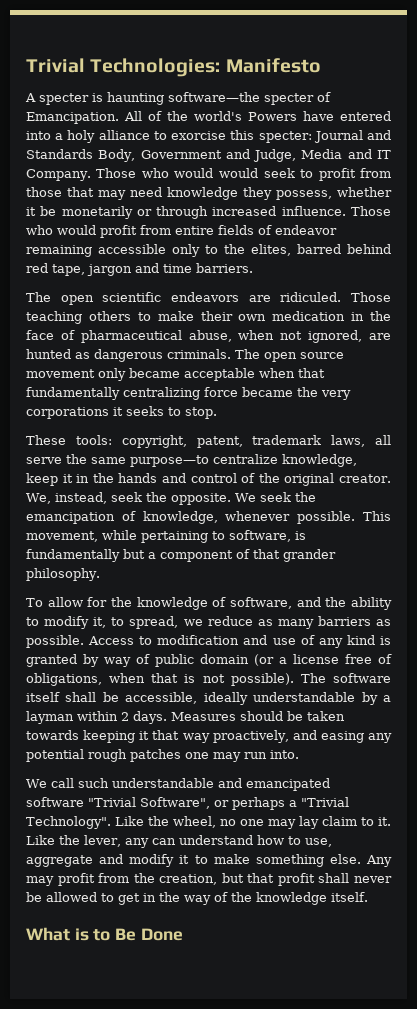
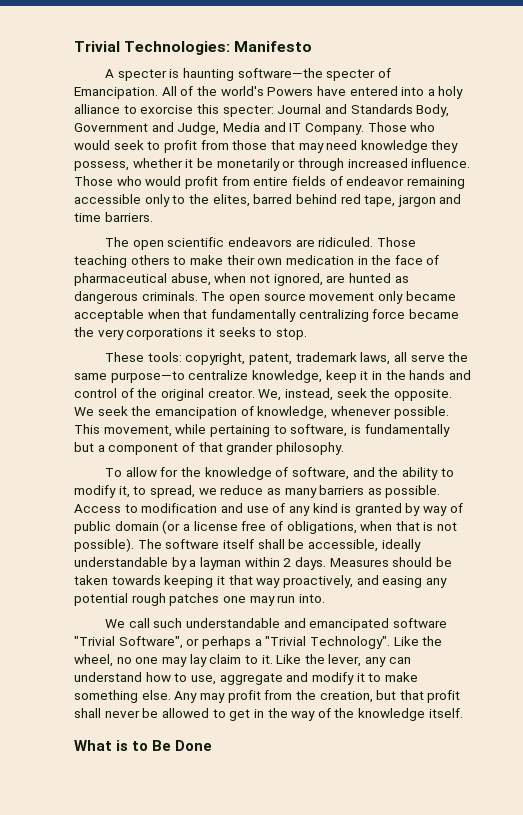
[218,168,258,178] would -> (110, 145) none

